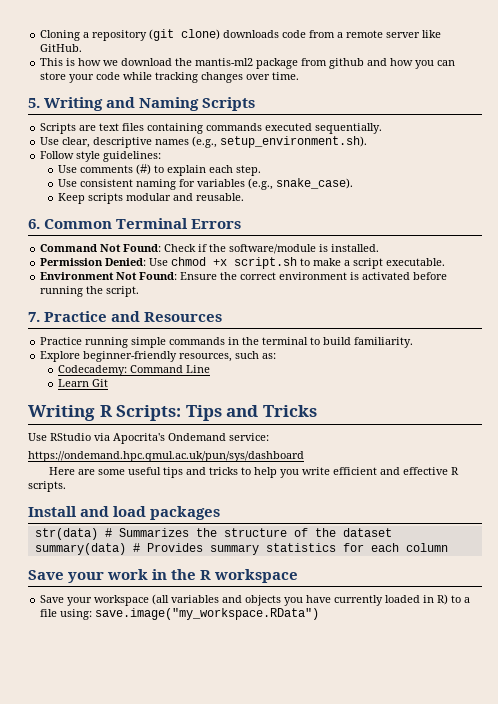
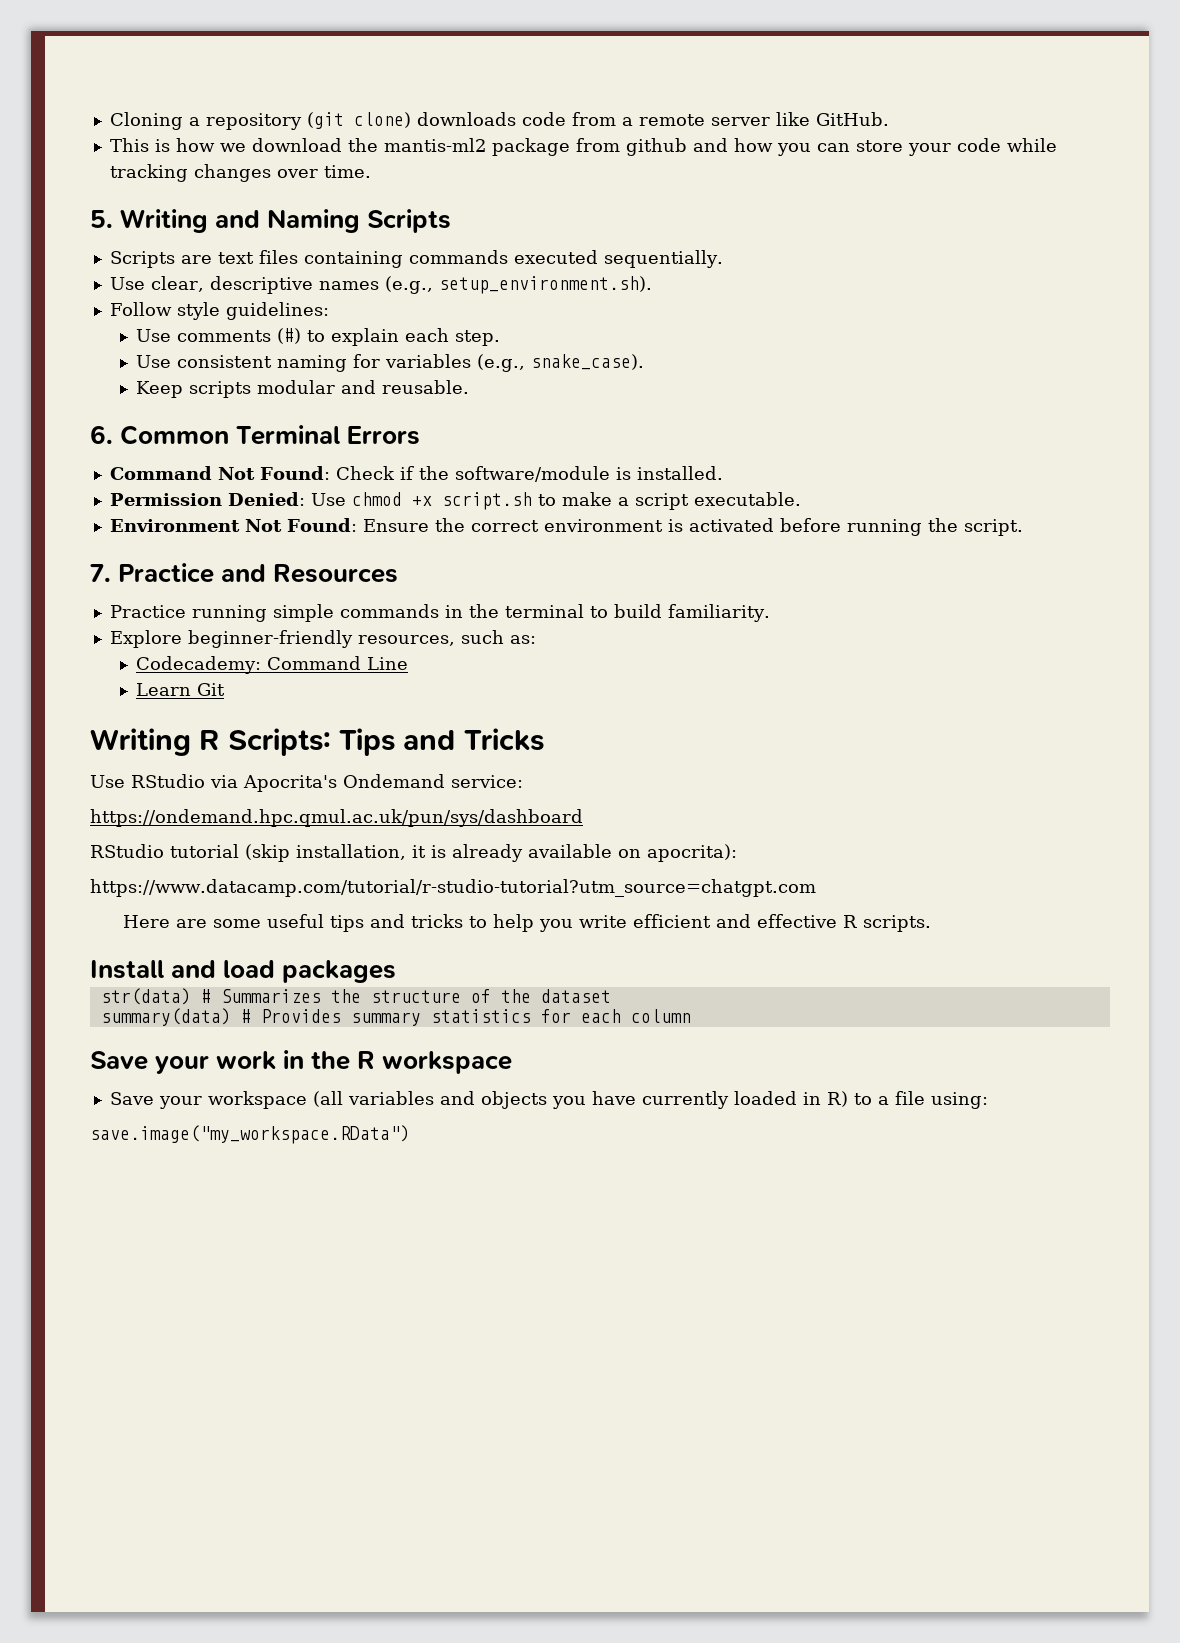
(304, 456) none -> [90,844,737,862] [90,879,816,897] // RStudio tutorial (skip installation, it is already available on apocrita): // https://www.datacamp.com/tutorial/r-studio-tutorial?utm_source=chatgpt.com
(93, 614) none -> (988, 1100) //

